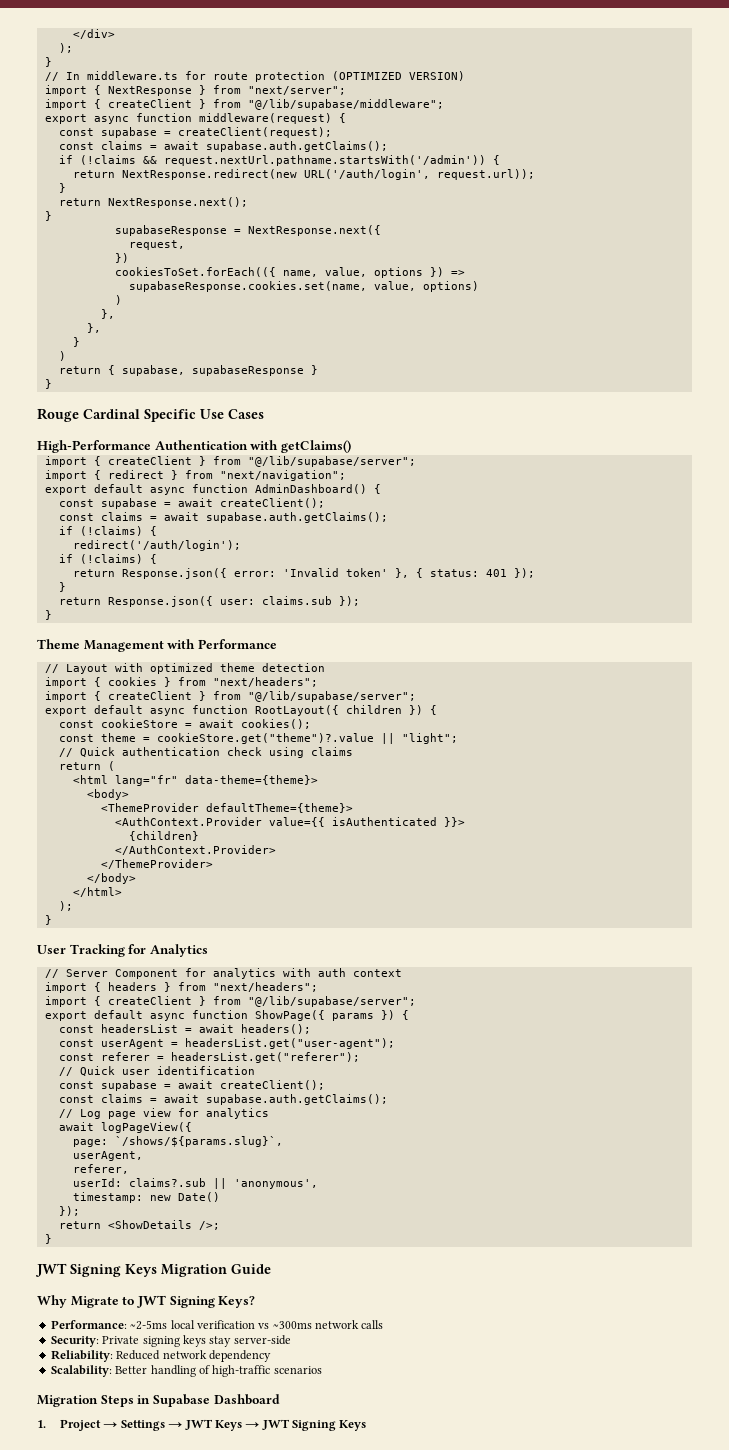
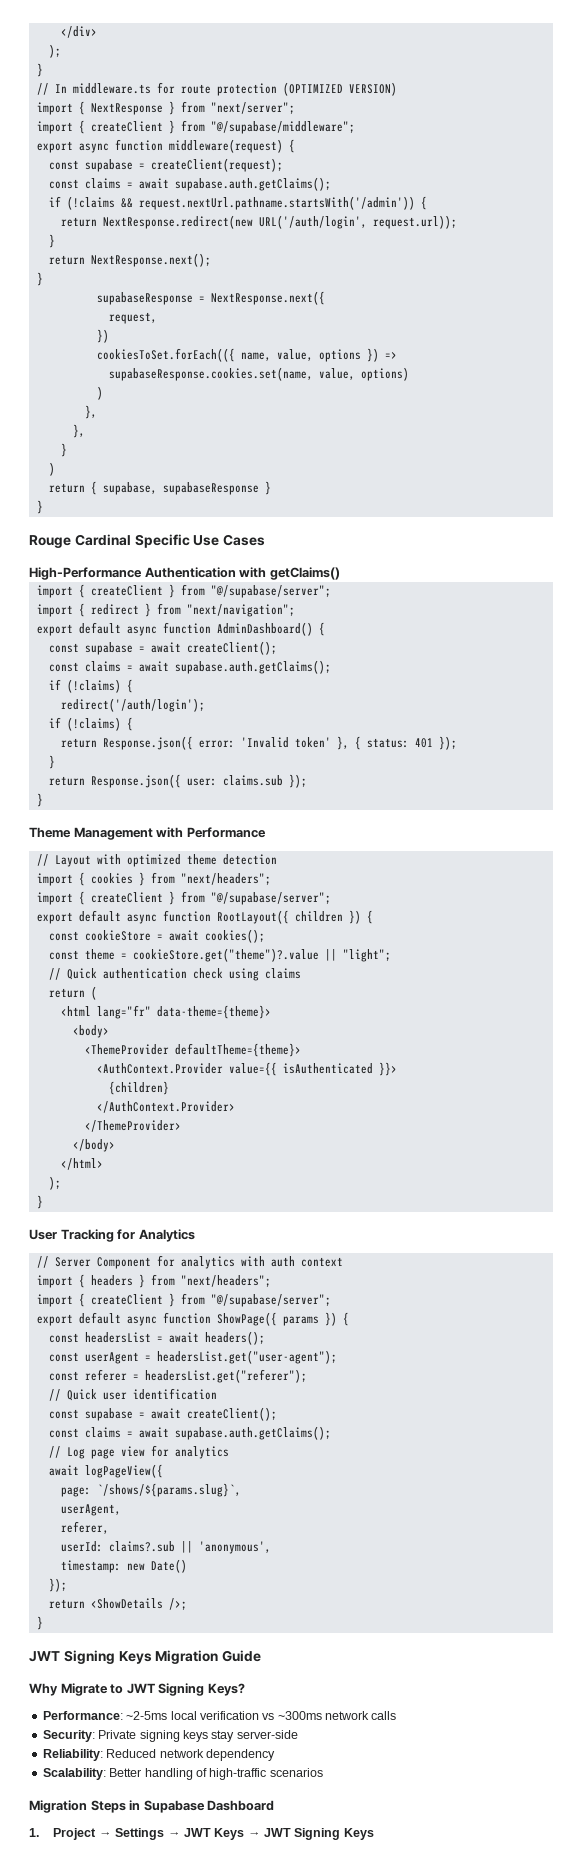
[247,99,444,110] "@/lib/supabase/middleware"; -> [210,121,355,134] "@/supabase/middleware";
[247,456,416,467] "@/lib/supabase/server"; -> [210,585,331,598] "@/supabase/server";
[247,691,416,702] "@/lib/supabase/server"; -> [210,892,331,905] "@/supabase/server";
[247,996,416,1007] "@/lib/supabase/server"; -> [210,1294,331,1307] "@/supabase/server";

